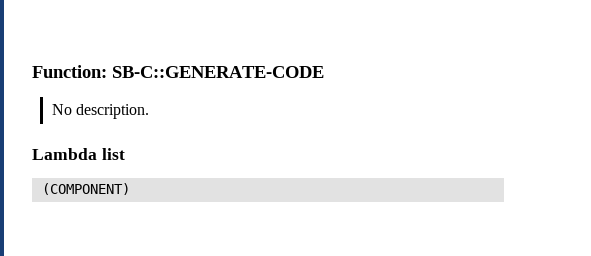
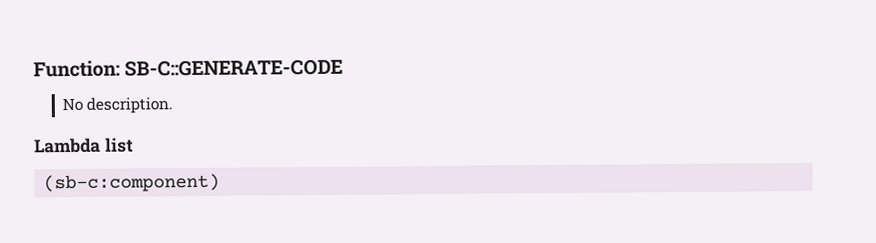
[41,183,130,195] (COMPONENT) -> [43,173,221,193] (sb-c:component)

